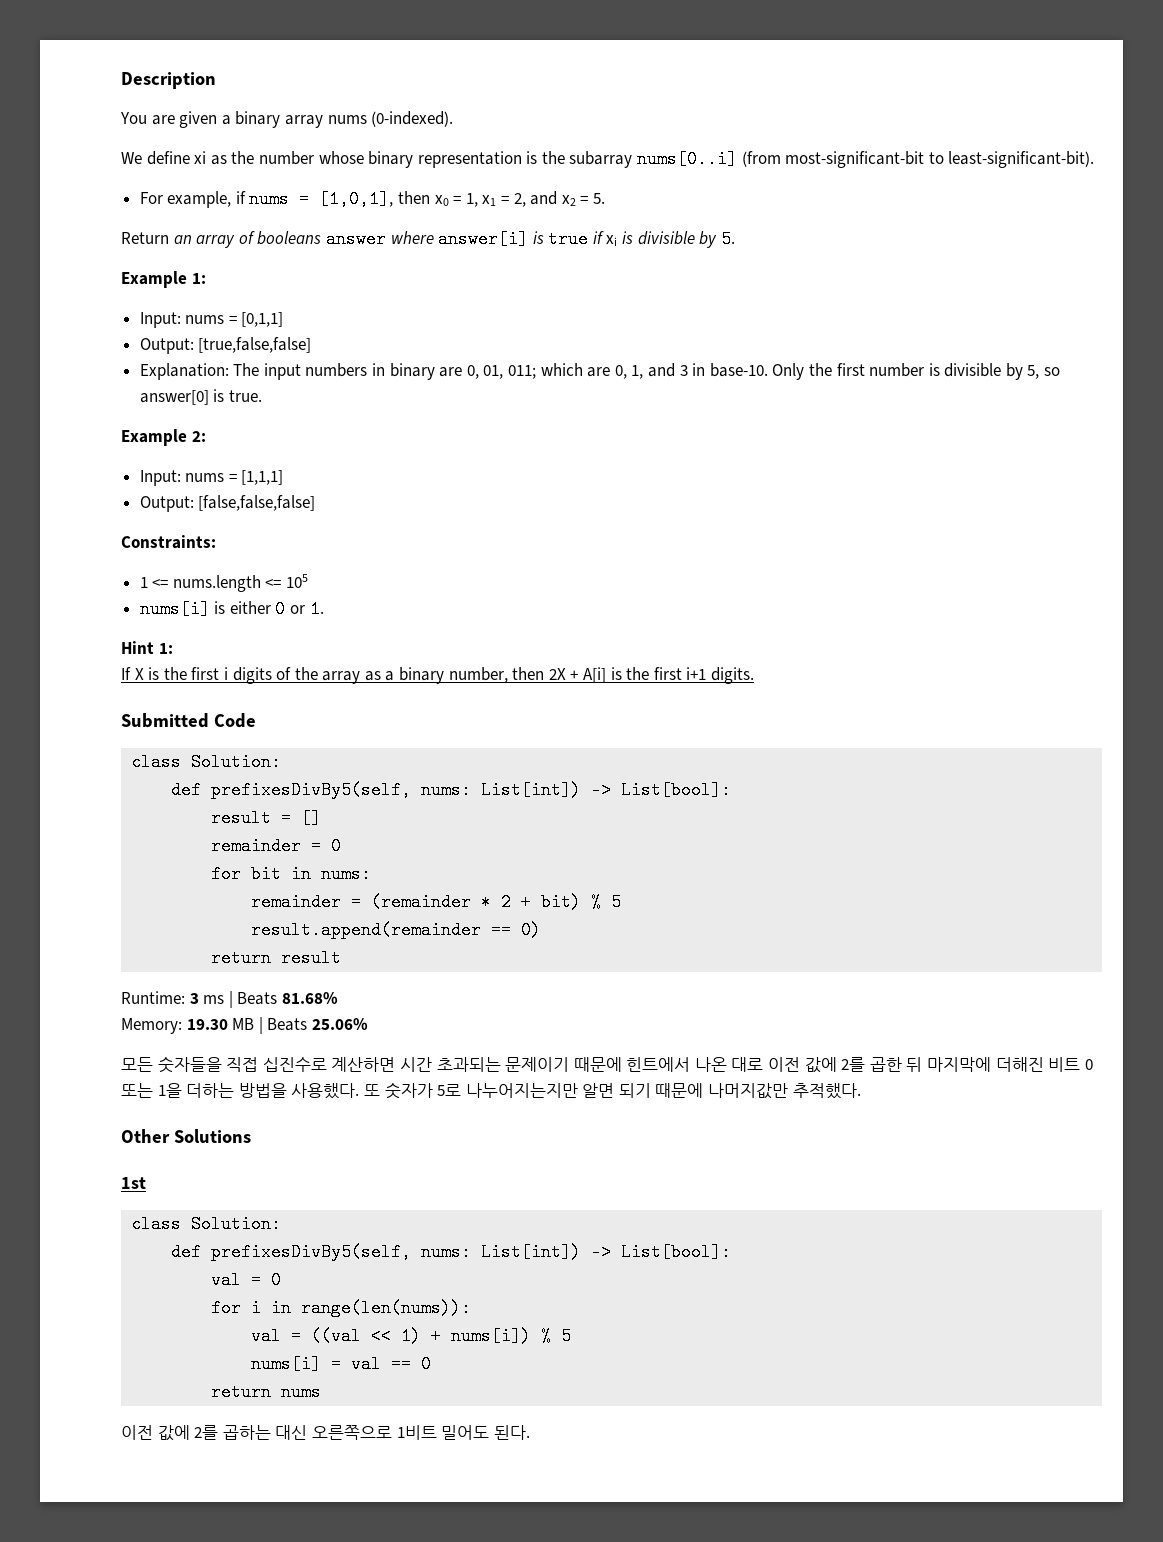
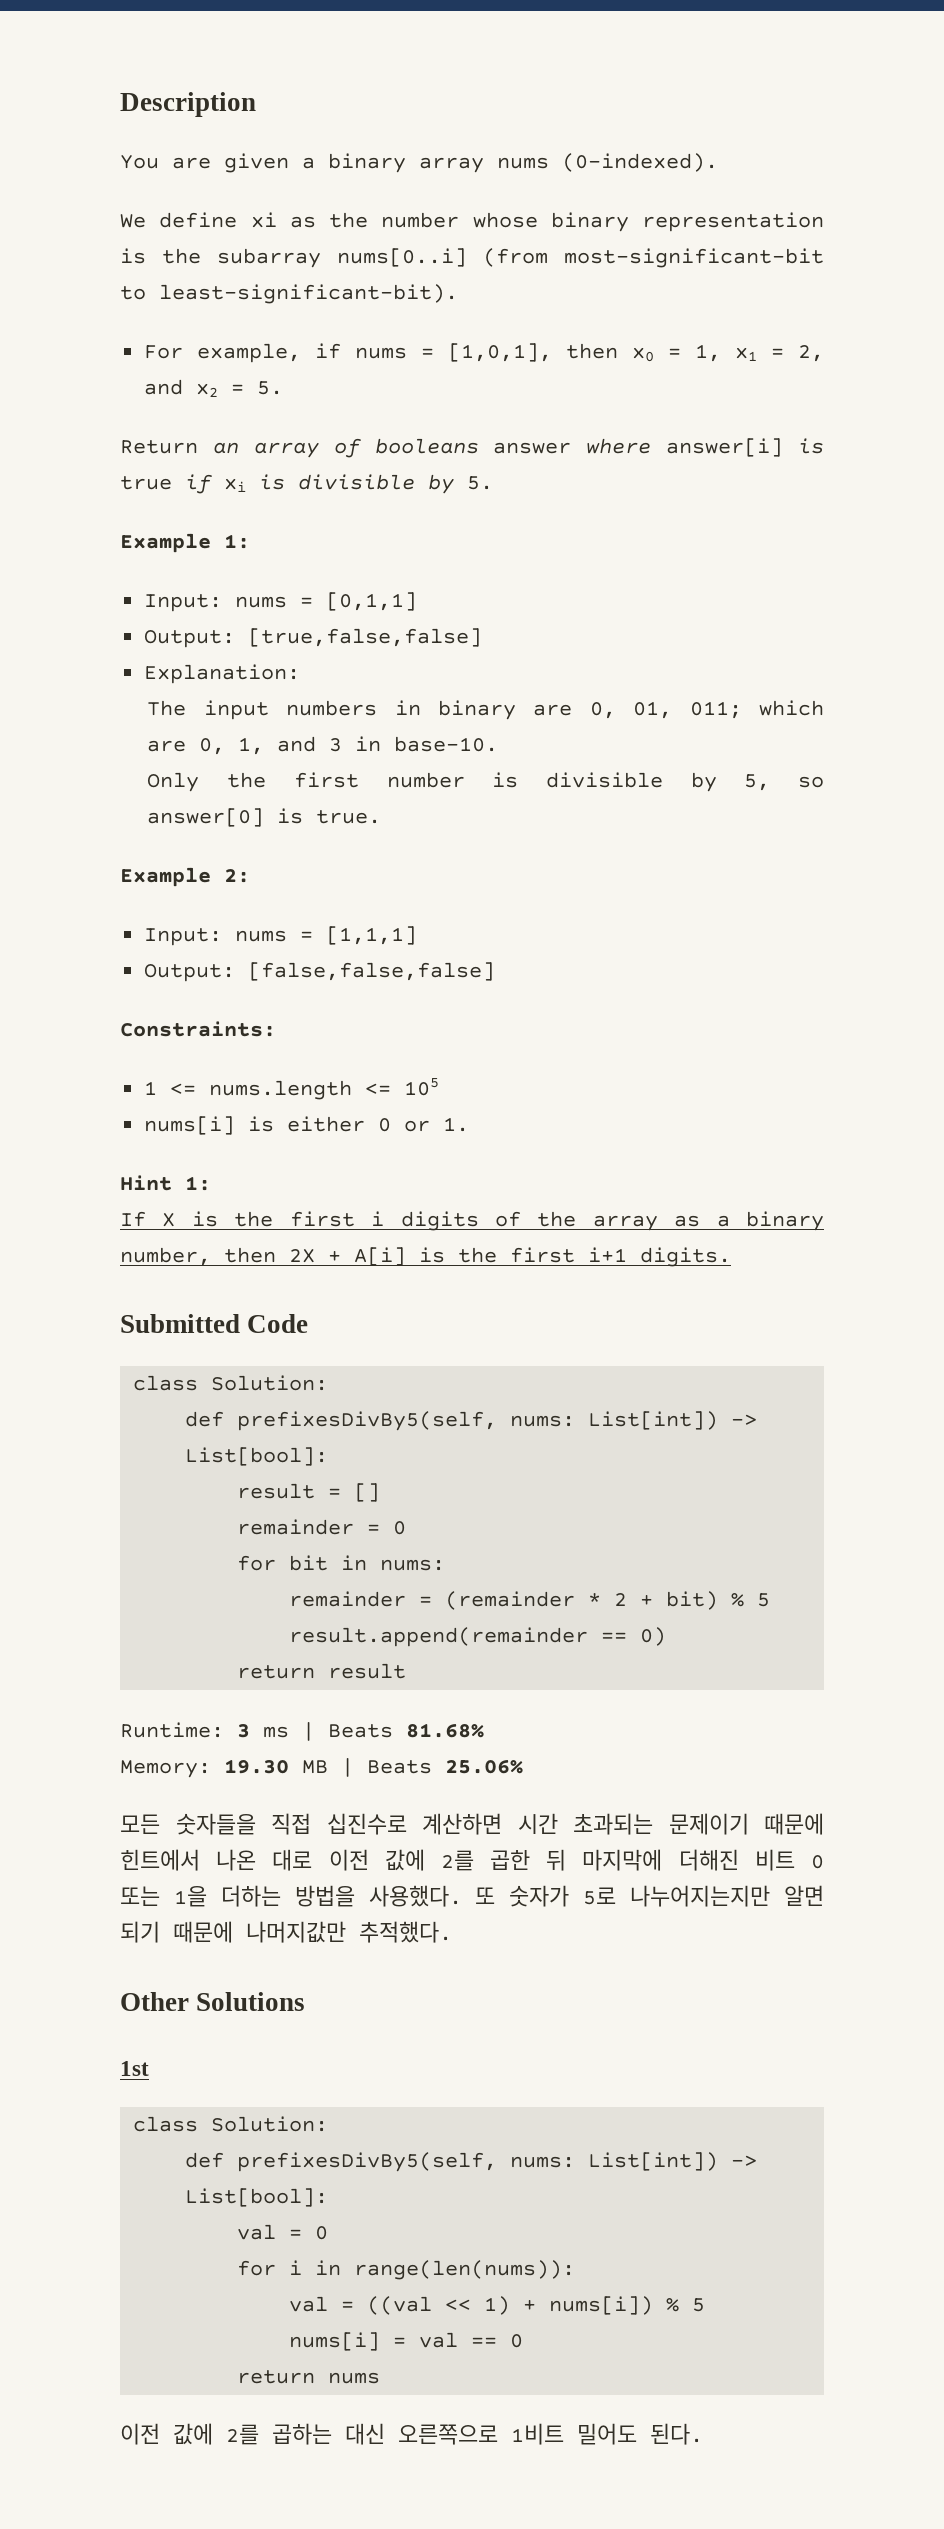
(229, 371) none -> (301, 674) //
(768, 370) none -> (499, 744) //

